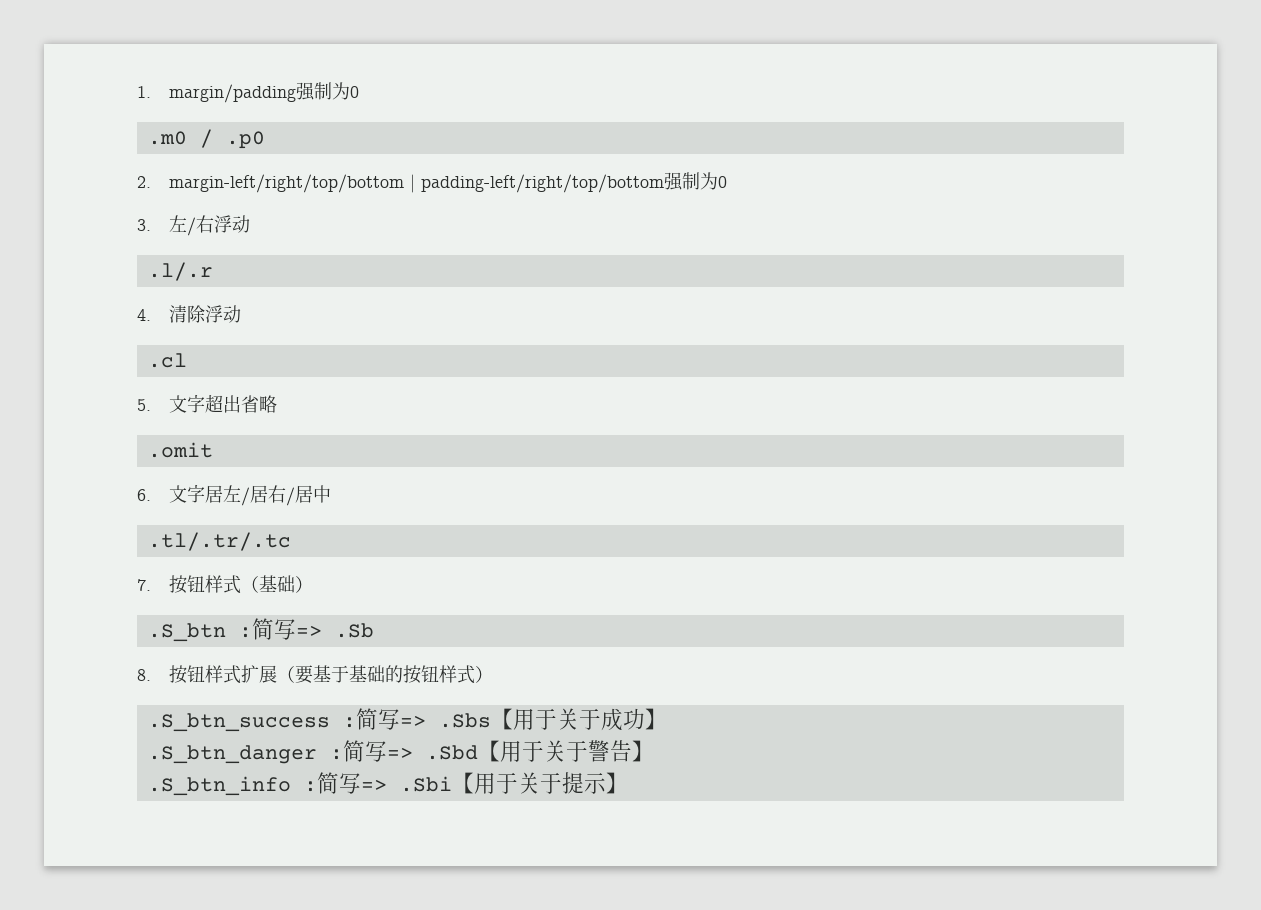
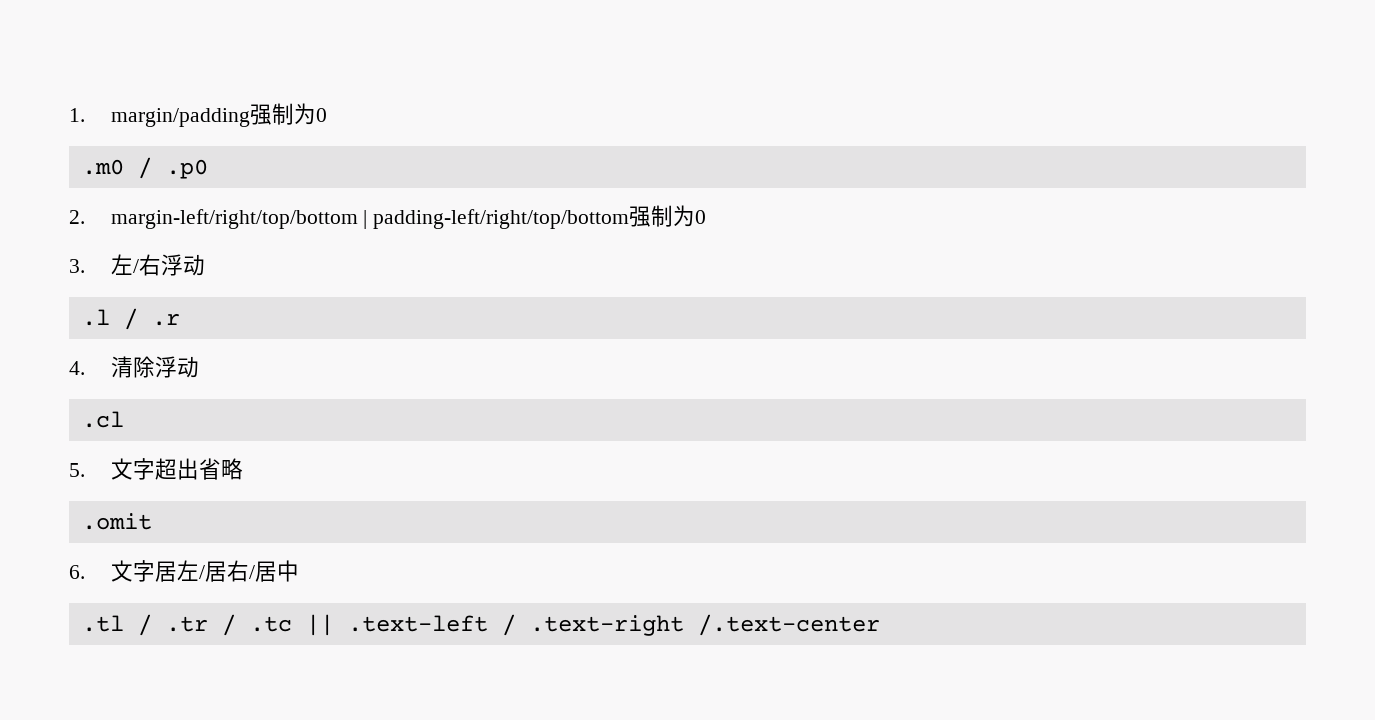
[147,262,213,281] .l/.r -> [81,308,180,330] .l / .r
[147,532,291,551] [137,575,313,594] [147,618,374,642] [137,665,493,684] [147,708,667,732] [147,740,654,764] [147,772,628,796] .tl/.tr/.tc // 7.按钮样式（基础） // .S_btn :简写=> .Sb // 8.按钮样式扩展（要基于基础的按钮样式） // .S_btn_success :简写=> .Sbs【用于关于成功】 // .S_btn_danger :简写=> .Sbd【用于关于警告】 // .S_btn_info :简写=> .Sbi【用于关于提示】 -> [81,614,880,636] .tl / .tr / .tc || .text-left / .text-right /.text-center

